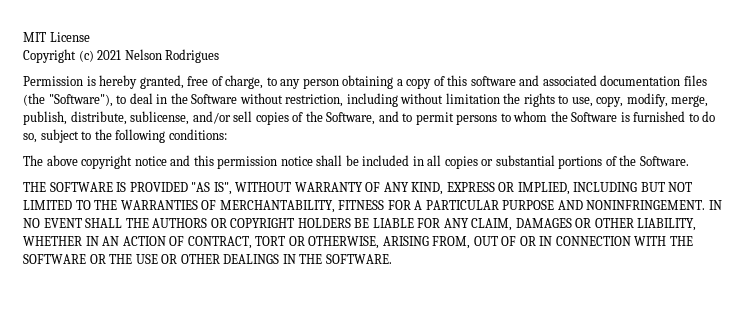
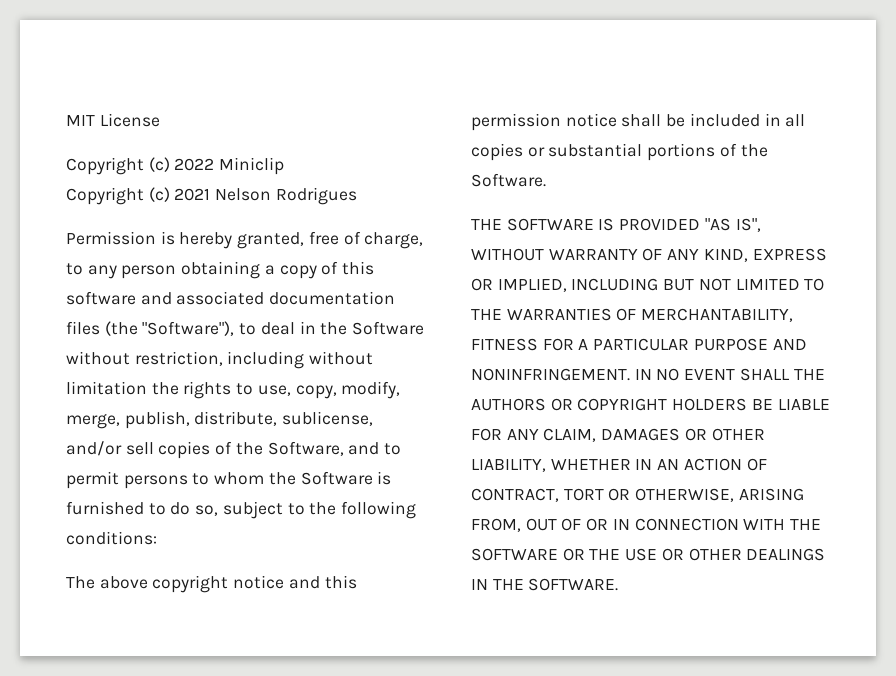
(90, 37) none -> [66,157,285,175] // Copyright (c) 2022 Miniclip

